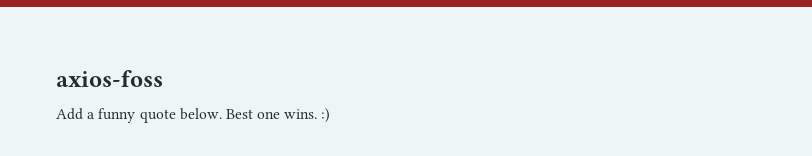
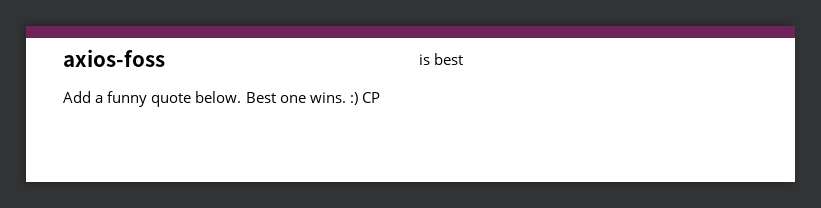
(331, 115) none -> [362,92,380,103] [419,53,464,65] CP is best

